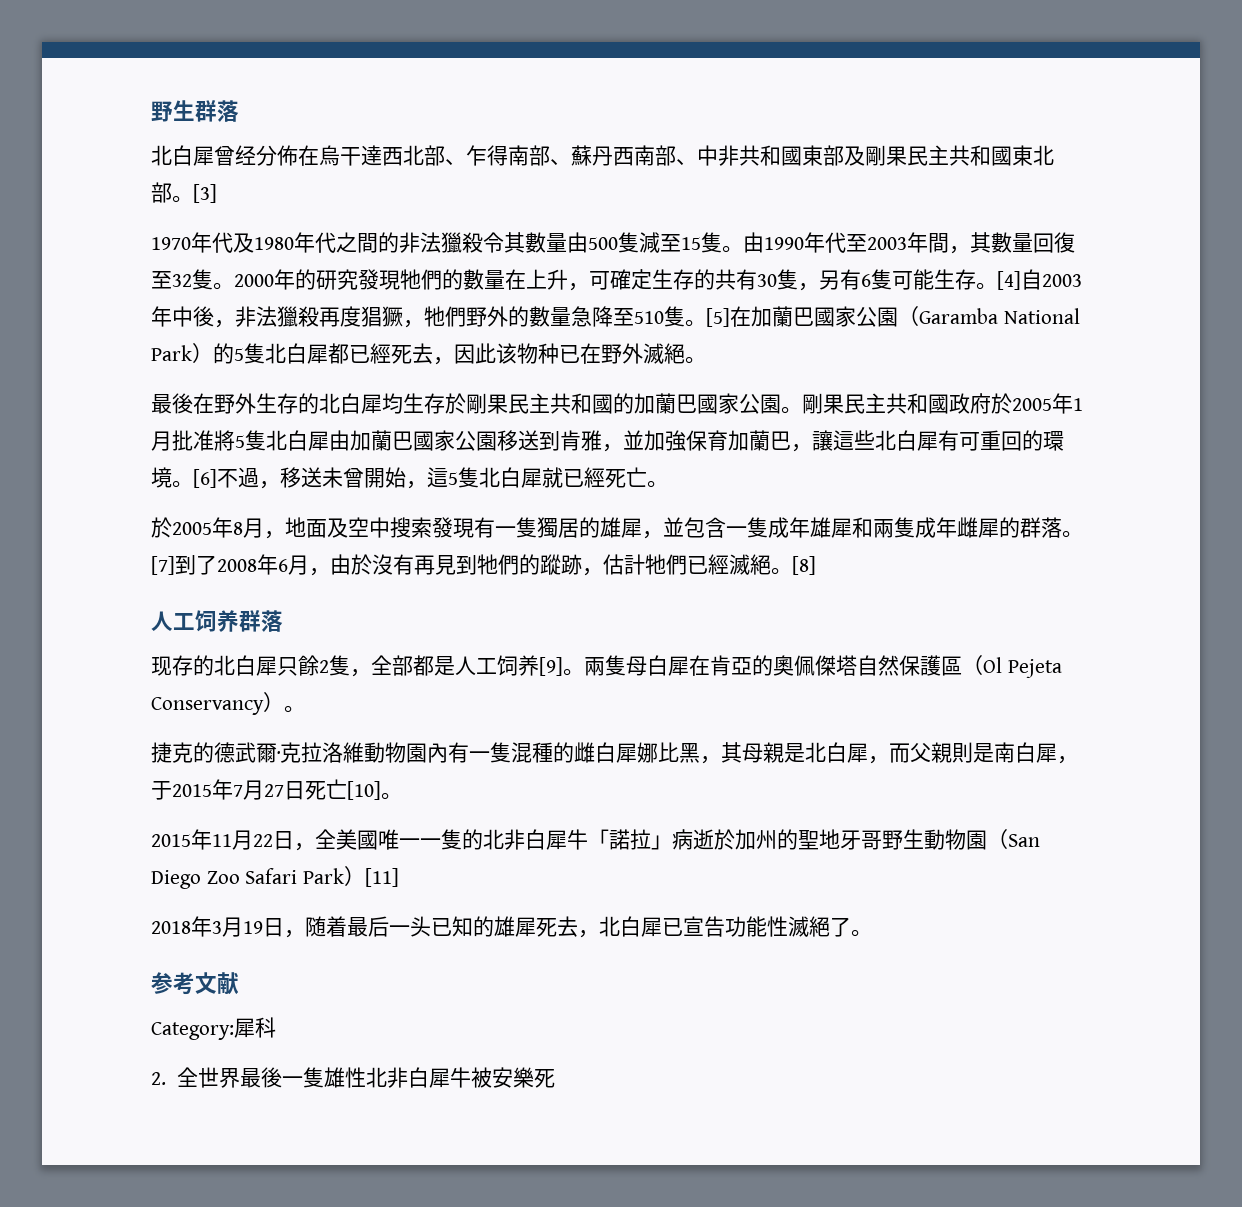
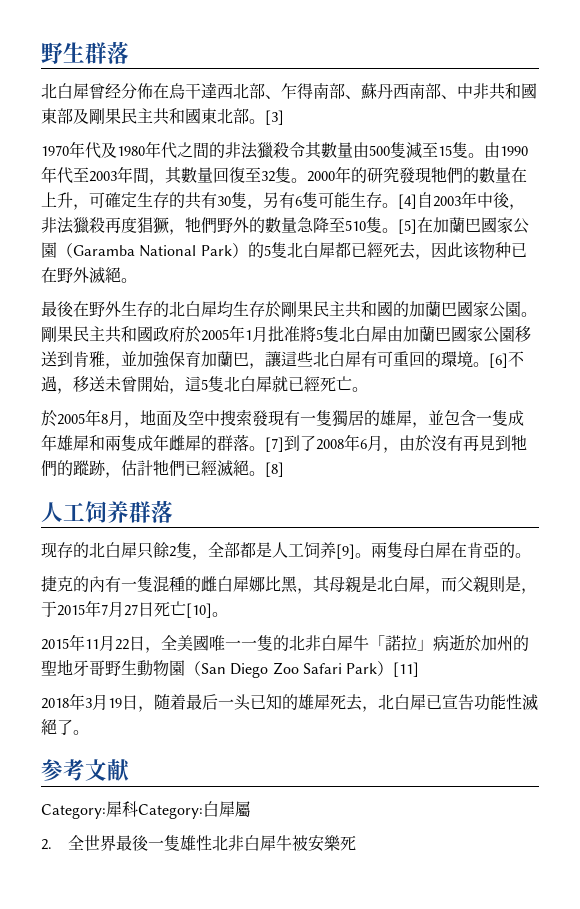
[773,655,1062,678] [151,692,305,715] [151,742,427,763] 奧佩傑塔自然保護區（Ol Pejeta Conservancy）。 // 捷克的德武爾·克拉洛維動物園 -> [515,553,531,558] [41,575,89,592] 。 // 捷克的
[994,742,1057,763] 南白犀 -> (521, 584) none
(276, 1027) none -> [138,801,251,819] Category:白犀屬

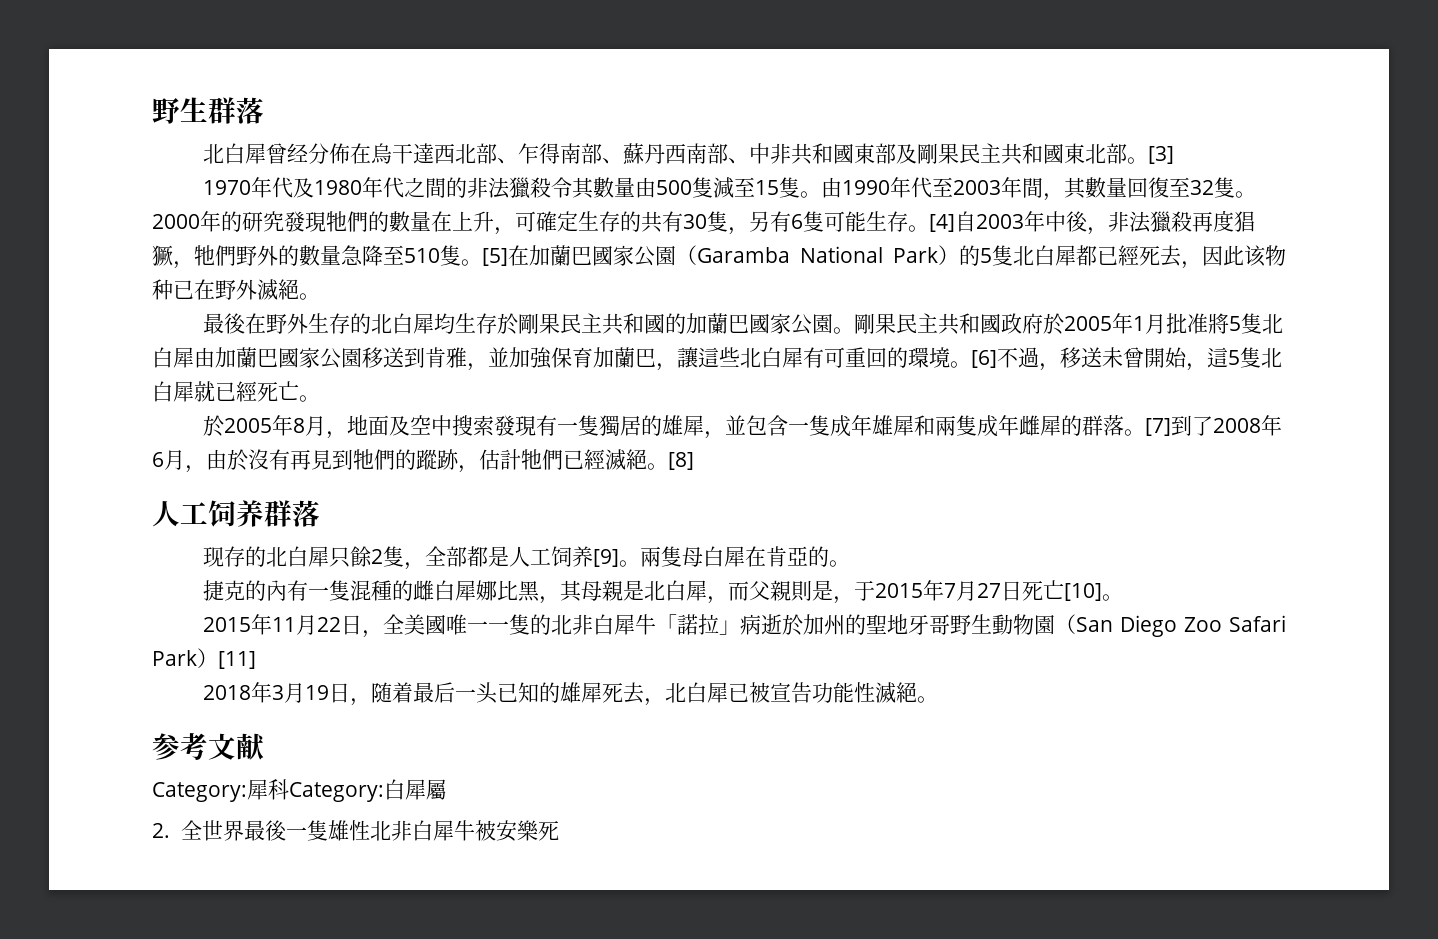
(442, 701) none -> [748,682,770,703] 被
[57,719,73,735] 了 -> (917, 692) none

